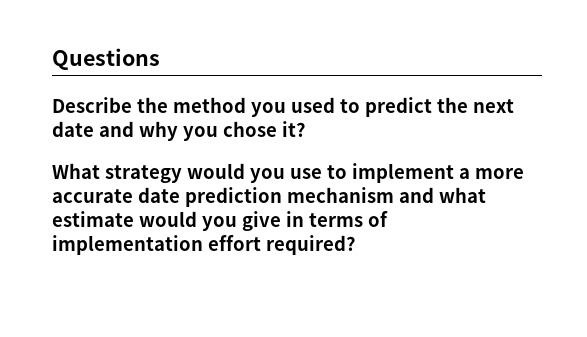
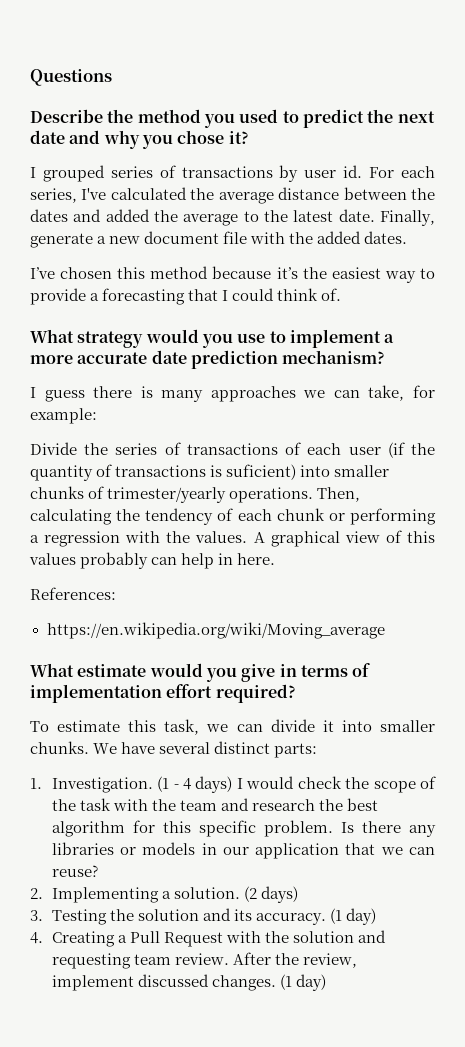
(306, 129) none -> [30,165,436,182] [30,187,436,204] [30,209,435,226] [30,231,408,248] [30,266,435,283] [30,288,342,305] // I grouped series of transactions by user id. For each series, I've calculated the average distance between the dates and added the average to the latest date. Finally, generate a new document file with the added dates. // I’ve chosen this method because it’s the easiest way to provide a forecasting that I could think of.
[286,187,486,203] mechanism and what -> [282,350,386,364] [30,385,435,402] [30,408,97,424] [30,442,436,458] [30,464,390,481] [30,486,361,503] [30,508,437,525] [30,530,435,547] [29,552,276,569] [30,587,116,600] [46,622,385,639] [30,663,74,677] mechanism? // I guess there is many approaches we can take, for example: // Divide the series of transactions of each user (if the quantity of transactions is suficient) into smaller chunks of trimester/yearly operations. Then, calculating the tendency of each chunk or performing a regression with the values. A graphical view of this values probably can help in here. // References: // https://en.wikipedia.org/wiki/Moving_average // What
(356, 245) none -> [30,719,435,735] [30,741,318,758] [30,776,437,793] [51,798,379,811] [51,820,437,837] [51,842,435,859] [51,865,98,877] [30,886,298,903] [30,908,377,925] [30,930,387,947] [51,952,357,969] [51,974,326,991] // To estimate this task, we can divide it into smaller chunks. We have several distinct parts: // 1. Investigation. (1 - 4 days) I would check the scope of the task with the team and research the best algorithm for this specific problem. Is there any libraries or models in our application that we can reuse? // 2. Implementing a solution. (2 days) // 3. Testing the solution and its accuracy. (1 day) // 4. Creating a Pull Request with the solution and requesting team review. After the review, implement discussed changes. (1 day)

